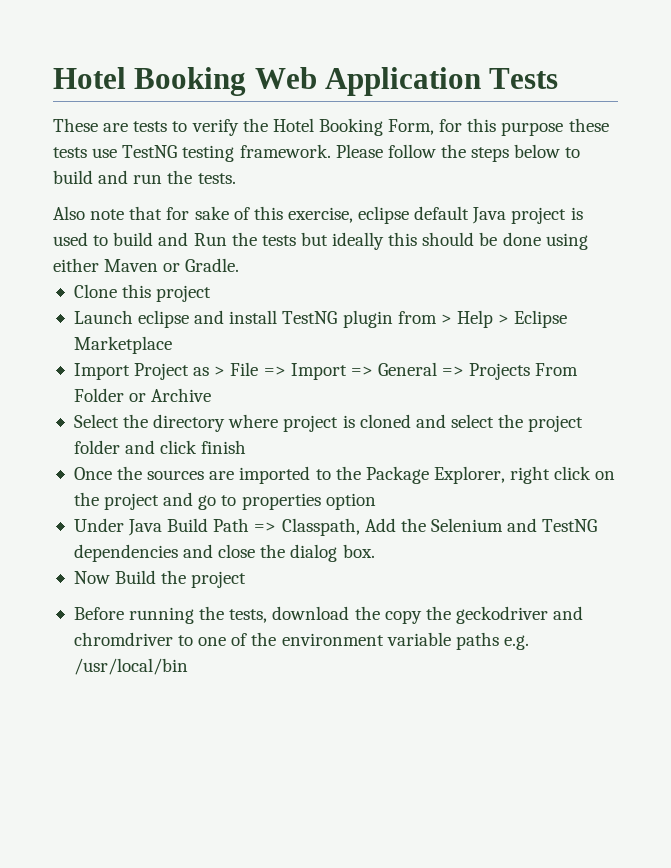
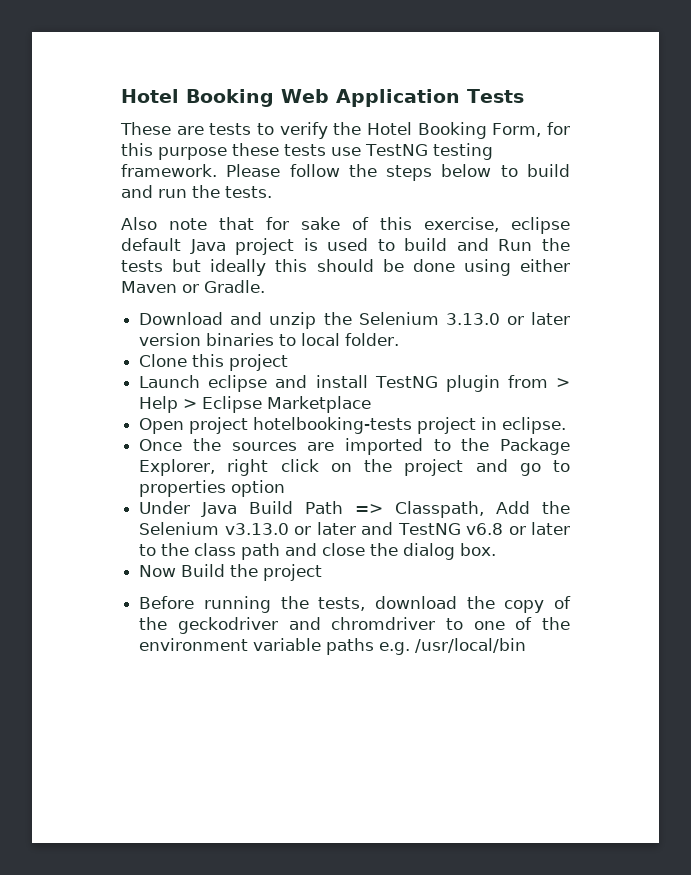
(240, 265) none -> [139,312,570,329] [139,333,400,346] // Download and unzip the Selenium 3.13.0 or later version binaries to local folder.
[73,362,579,380] [73,388,212,402] [73,414,584,432] [73,440,247,454] Import Project as > File => Import => General => Projects From Folder or Archive // Select the directory where project is cloned and select the project folder and click finish -> [139,417,567,434] Open project hotelbooking-tests project in eclipse.
[507,518,598,532] [73,544,178,562] and TestNG dependencies -> [224,522,570,535] [139,543,281,560] v3.13.0 or later and TestNG v6.8 or later to the class path
(422, 617) none -> [554,596,571,609] of

